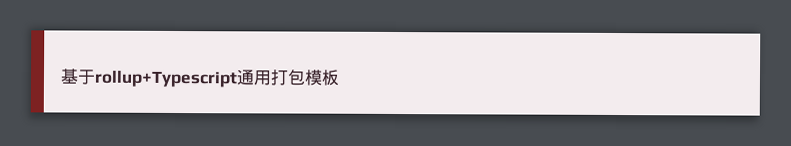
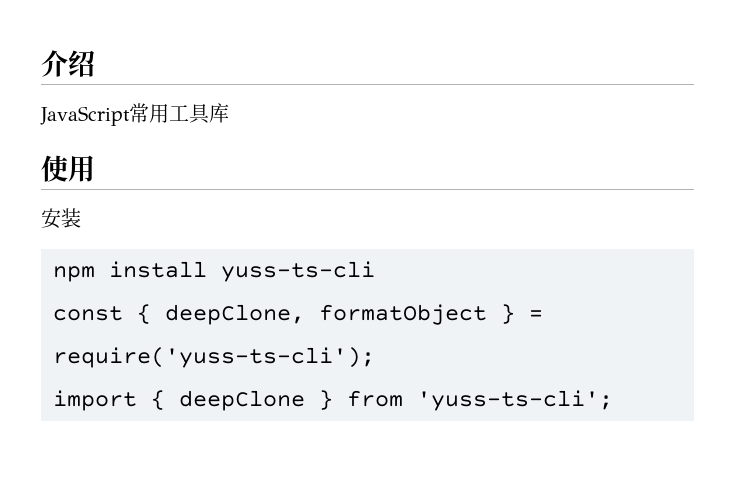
[60,68,340,88] 基于rollup+Typescript通用打包模板 -> [41,50,95,77] [40,103,229,126] [41,155,95,182] [41,208,81,229] [53,261,375,282] [53,304,543,325] [53,347,375,368] [53,390,613,411] 介绍 // JavaScript常用工具库 // 使用 // 安装 // npm install yuss-ts-cli // const { deepClone, formatObject } = require('yuss-ts-cli'); // import { deepClone } from 'yuss-ts-cli';

